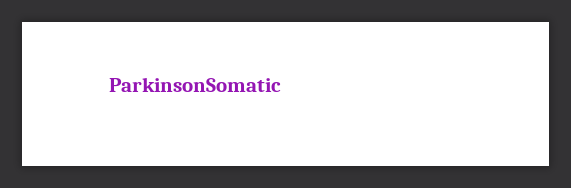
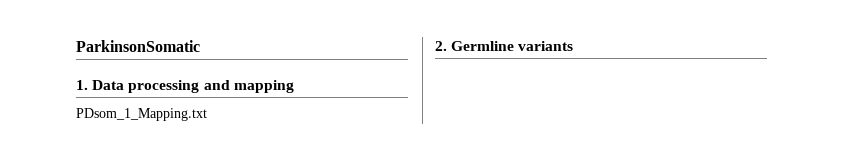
(281, 84) none -> [76,80,294,93] [76,108,207,121] [435,41,574,51] // 1. Data processing and mapping // PDsom_1_Mapping.txt // 2. Germline variants

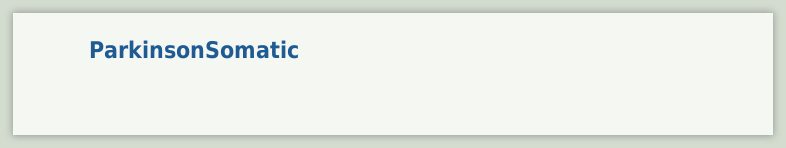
[76,80,294,93] [76,108,207,121] [435,41,574,51] // 1. Data processing and mapping // PDsom_1_Mapping.txt // 2. Germline variants -> (299, 49) none

